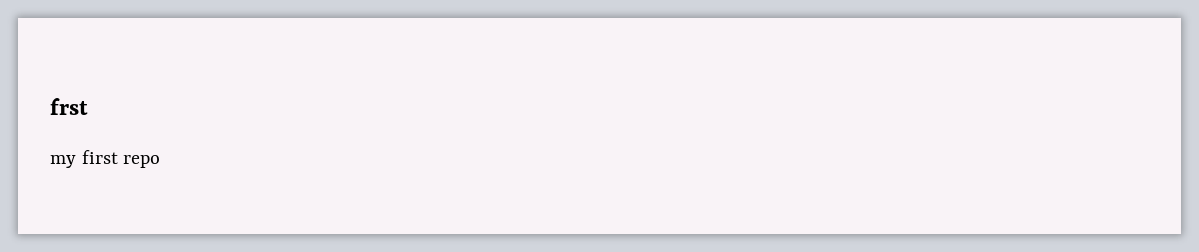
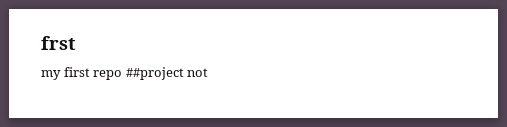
(161, 161) none -> [125,67,209,80] ##project not

